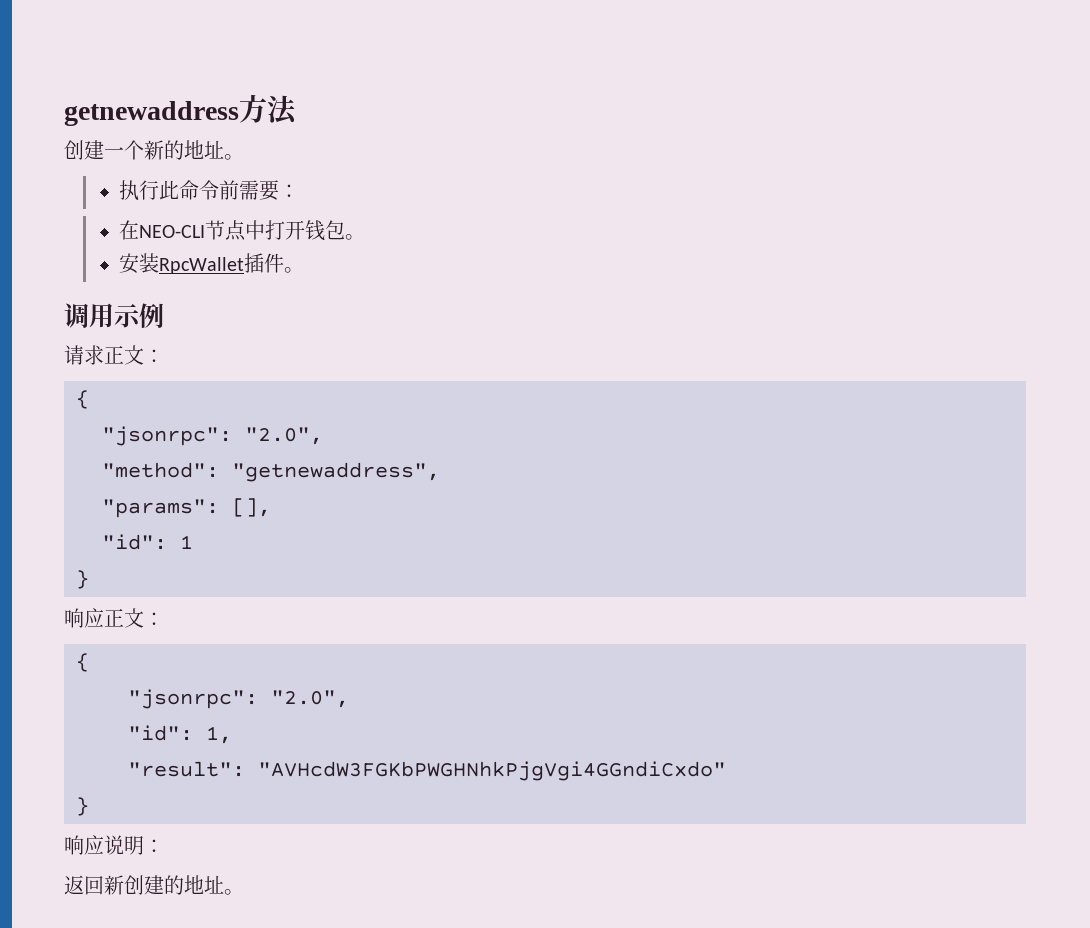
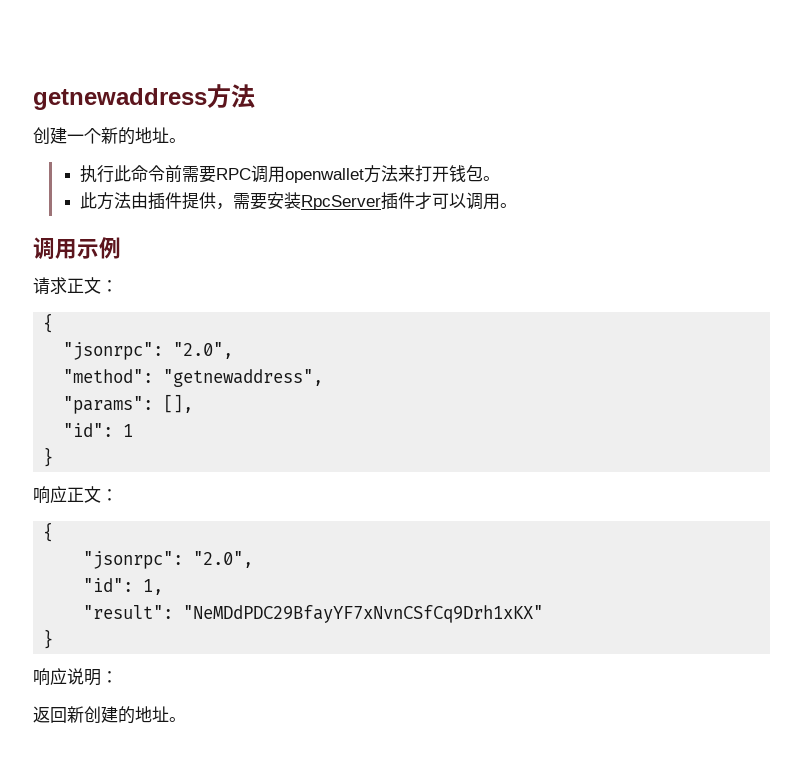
[278,184,299,198] [118,220,365,241] [118,253,284,274] ： // 在NEO-CLI节点中打开钱包。 // 安装RpcWallet插件 -> [215,165,500,183] [79,192,500,210] RPC调用openwallet方法来打开钱包。 // 此方法由插件提供，需要安装RpcServer插件才可以调用
[258,761,726,781] "AVHcdW3FGKbPWGHNhkPjgVgi4GGndiCxdo" -> [183,605,544,623] "NeMDdPDC29BfayYF7xNvnCSfCq9Drh1xKX"

